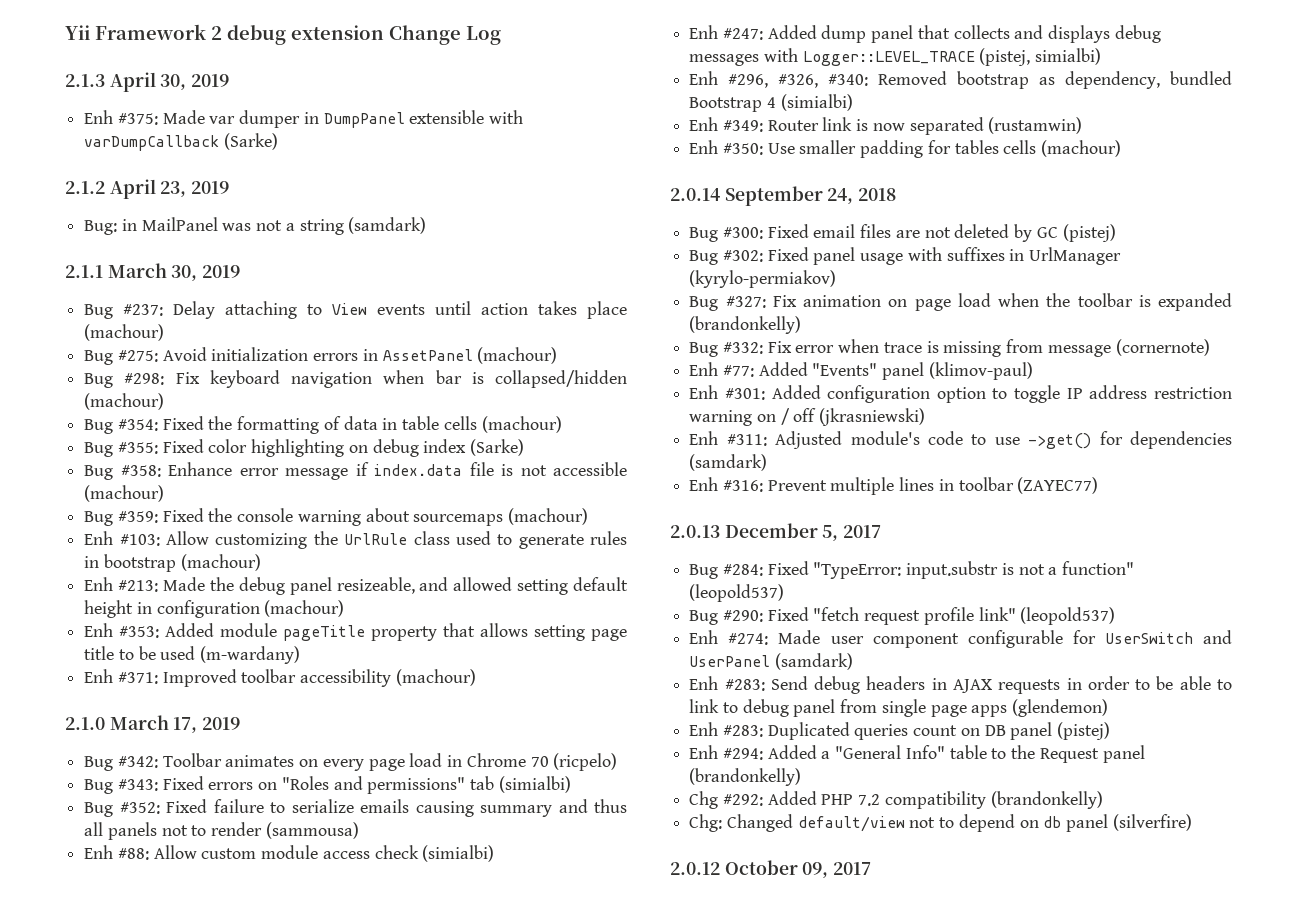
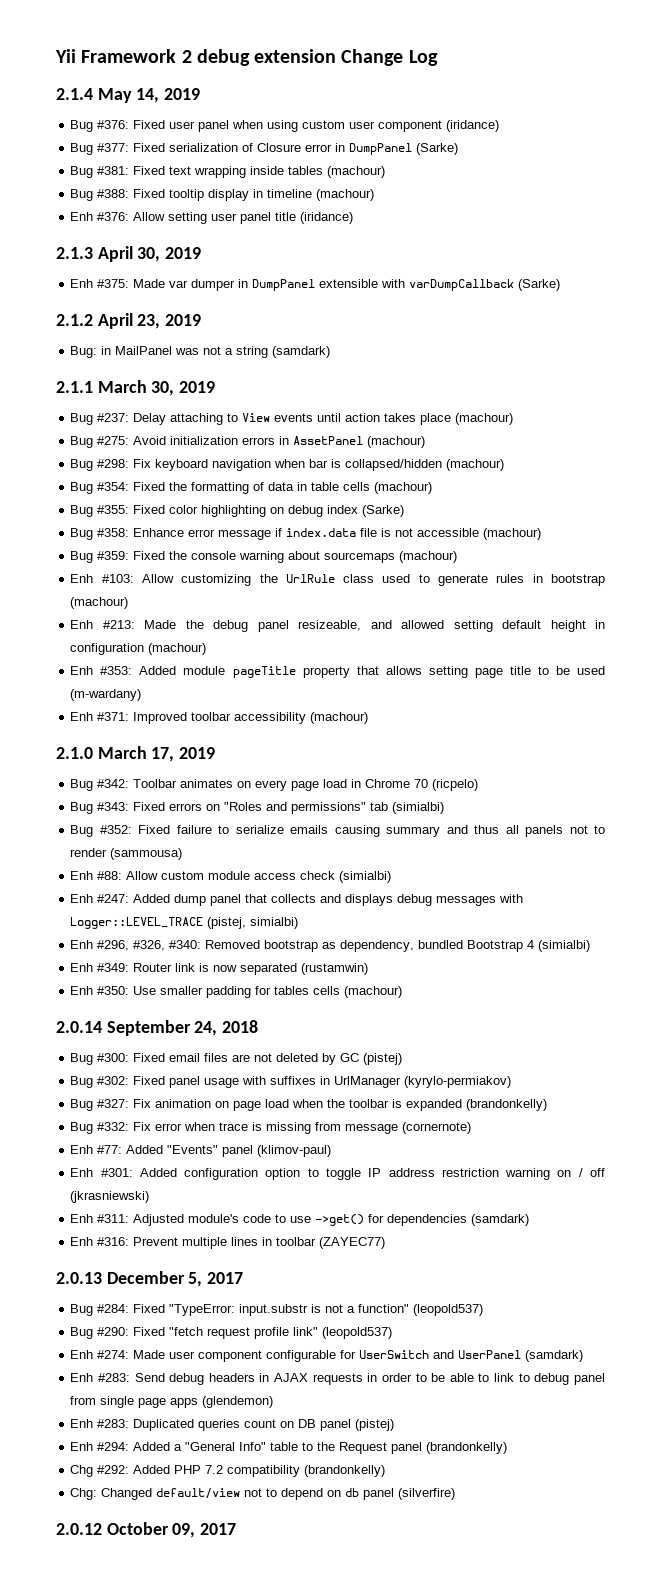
(501, 35) none -> [56,88,201,103] [70,120,500,132] [70,143,459,155] [70,166,386,178] [70,189,375,201] [70,212,354,224] // 2.1.4 May 14, 2019 // Bug #376: Fixed user panel when using custom user component (iridance) // Bug #377: Fixed serialization of Closure error in DumpPanel (Sarke) // Bug #381: Fixed text wrapping inside tables (machour) // Bug #388: Fixed tooltip display in timeline (machour) // Enh #376: Allow setting user panel title (iridance)

